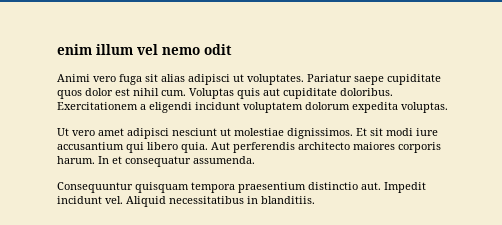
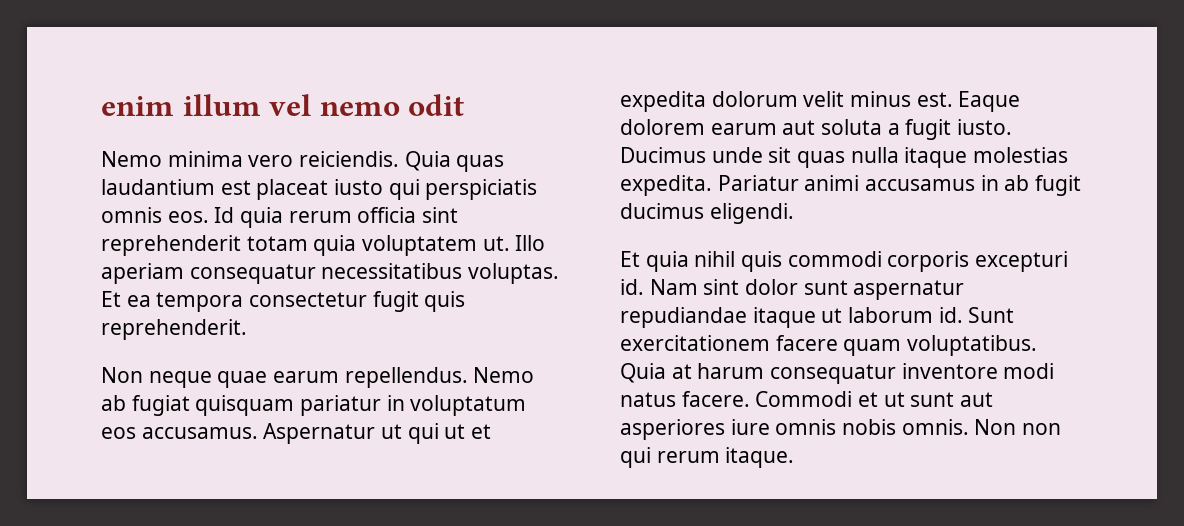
[57,74,441,85] [57,88,393,99] [57,102,448,113] [57,128,438,139] [57,142,441,153] [57,156,255,167] [57,182,426,193] [57,196,315,207] Animi vero fuga sit alias adipisci ut voluptates. Pariatur saepe cupiditate quos dolor est nihil cum. Voluptas quis aut cupiditate doloribus. Exercitationem a eligendi incidunt voluptatem dolorum expedita voluptas. // Ut vero amet adipisci nesciunt ut molestiae dignissimos. Et sit modi iure accusantium qui libero quia. Aut perferendis architecto maiores corporis harum. In et consequatur assumenda. // Consequuntur quisquam tempora praesentium distinctio aut. Impedit incidunt vel. Aliquid necessitatibus in blanditiis. -> [101,151,505,172] [101,179,538,200] [101,207,459,228] [101,235,546,256] [101,263,560,284] [101,291,466,312] [101,319,247,340] [101,367,535,388] [101,395,527,416] [101,423,492,444] [620,91,1021,112] [620,119,1013,140] [620,147,1069,168] [620,175,1082,196] [620,203,794,224] [620,251,1069,272] [620,279,965,300] [620,307,1015,328] [620,335,1038,356] [620,363,1055,384] [620,391,994,407] [620,419,1062,440] [620,447,795,468] Nemo minima vero reiciendis. Quia quas laudantium est placeat iusto qui perspiciatis omnis eos. Id quia rerum officia sint reprehenderit totam quia voluptatem ut. Illo aperiam consequatur necessitatibus voluptas. Et ea tempora consectetur fugit quis reprehenderit. // Non neque quae earum repellendus. Nemo ab fugiat quisquam pariatur in voluptatum eos accusamus. Aspernatur ut qui ut et expedita dolorum velit minus est. Eaque dolorem earum aut soluta a fugit iusto. Ducimus unde sit quas nulla itaque molestias expedita. Pariatur animi accusamus in ab fugit ducimus eligendi. // Et quia nihil quis commodi corporis excepturi id. Nam sint dolor sunt aspernatur repudiandae itaque ut laborum id. Sunt exercitationem facere quam voluptatibus. Quia at harum consequatur inventore modi natus facere. Commodi et ut sunt aut asperiores iure omnis nobis omnis. Non non qui rerum itaque.

